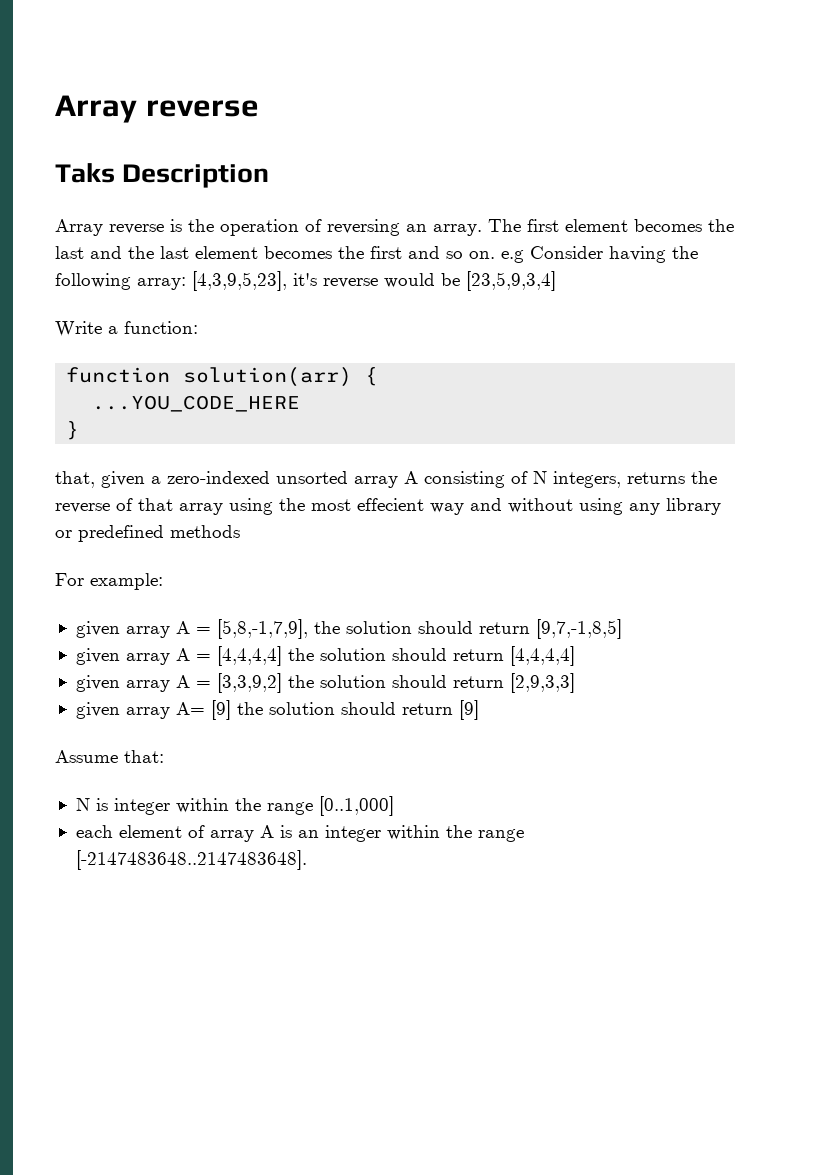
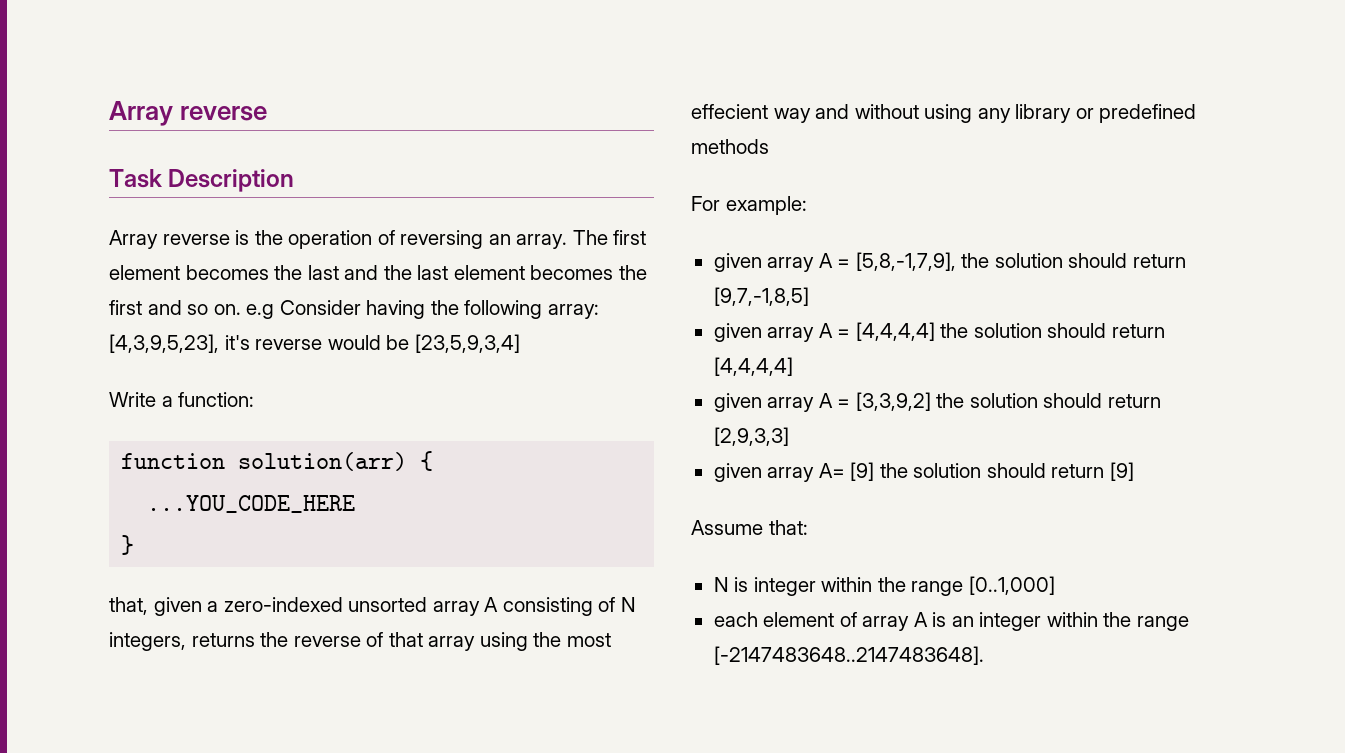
[55,163,115,183] Taks -> [109,169,162,188] Task

